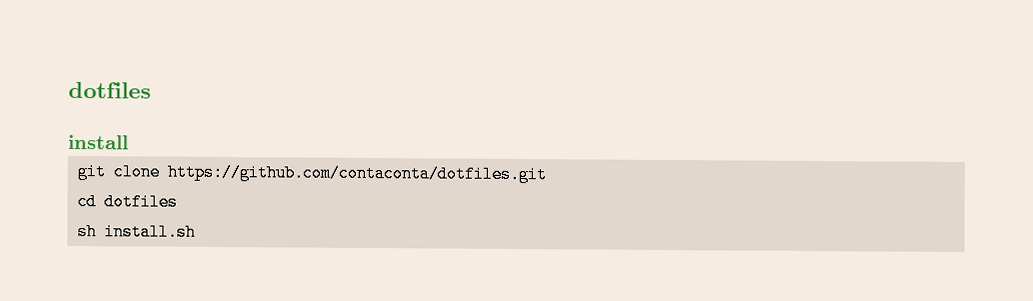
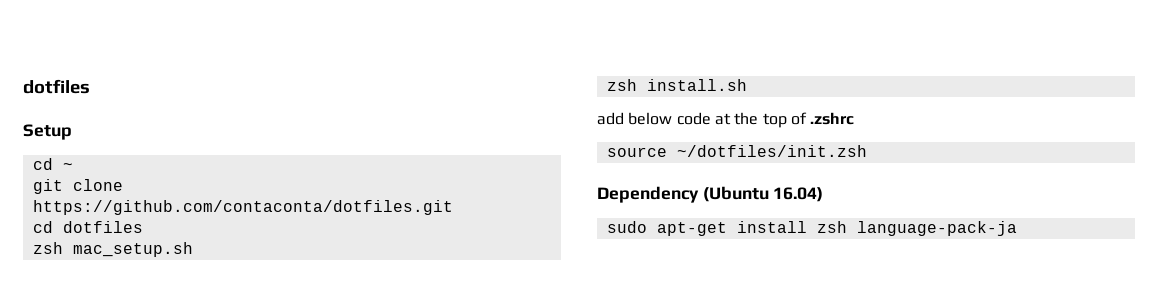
[68,81,151,99] [68,134,129,150] dotfiles // install -> [23,79,90,94] [23,124,72,140] [32,158,73,170] dotfiles // Setup // cd ~
[76,223,196,241] sh install.sh -> [32,242,193,257] [606,79,747,91] [597,112,855,128] [606,145,867,157] [597,186,824,203] [606,221,1017,236] zsh mac_setup.sh // zsh install.sh // add below code at the top of .zshrc // source ~/dotfiles/init.zsh // Dependency (Ubuntu 16.04) // sudo apt-get install zsh language-pack-ja

